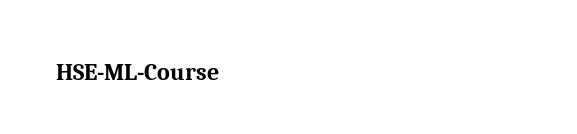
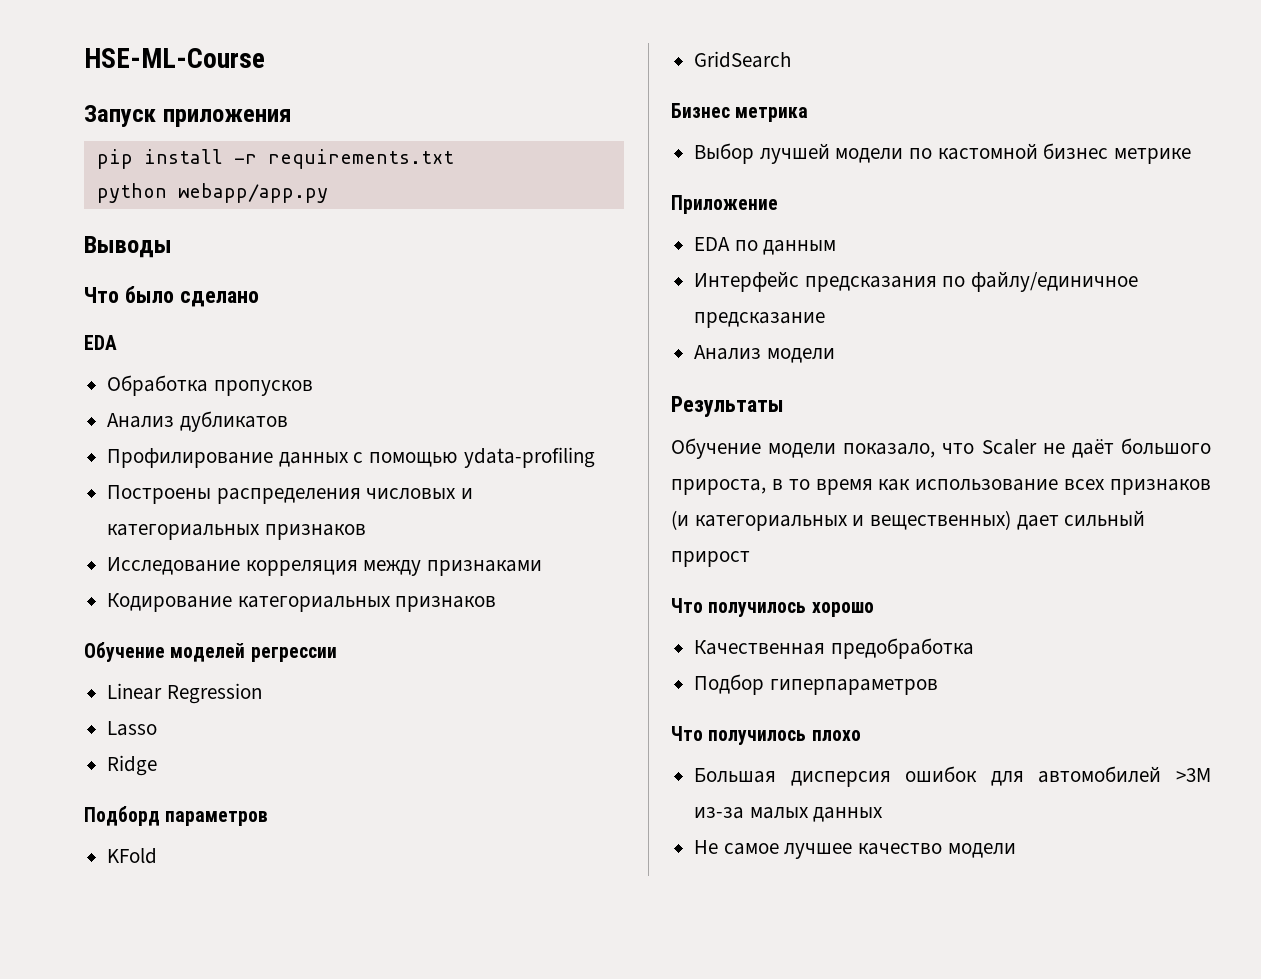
(219, 72) none -> [84,105,291,127] [96,149,454,169] [96,183,328,203] [84,236,172,258] [84,286,259,307] [84,335,117,350] [107,375,313,396] [107,411,288,432] [107,447,595,468] [107,485,474,504] [107,524,366,540] [107,557,543,576] [107,593,497,612] [84,642,337,662] [107,683,262,704] [107,721,158,736] [107,755,158,776] [84,806,269,826] [107,848,158,864] [694,51,792,68] [671,103,809,122] [694,143,1192,164] [671,195,778,214] [694,237,837,255] [694,271,1139,292] [694,312,826,328] [694,345,835,363] [671,396,784,417] [671,438,1211,459] [671,479,1211,495] [671,510,1146,531] [671,551,750,567] [671,598,874,617] [694,638,974,659] [694,674,938,695] [671,726,861,745] [694,766,1211,787] [694,807,884,822] [694,840,1016,859] // Запуск приложения // pip install -r requirements.txt // python webapp/app.py // Выводы // Что было сделано // EDA // Обработка пропусков // Анализ дубликатов // Профилирование данных с помощью ydata-profiling // Построены распределения числовых и категориальных признаков // Исследование корреляция между признаками // Кодирование категориальных признаков // Обучение моделей регрессии // Linear Regression // Lasso // Ridge // Подборд параметров // KFold // GridSearch // Бизнес метрика // Выбор лучшей модели по кастомной бизнес метрике // Приложение // EDA по данным // Интерфейс предсказания по файлу/единичное предсказание // Анализ модели // Результаты // Обучение модели показало, что Scaler не даёт большого прироста, в то время как использование всех признаков (и категориальных и вещественных) дает сильный прирост // Что получилось хорошо // Качественная предобработка // Подбор гиперпараметров // Что получилось плохо // Большая дисперсия ошибок для автомобилей >3М из-за малых данных // Не самое лучшее качество модели

